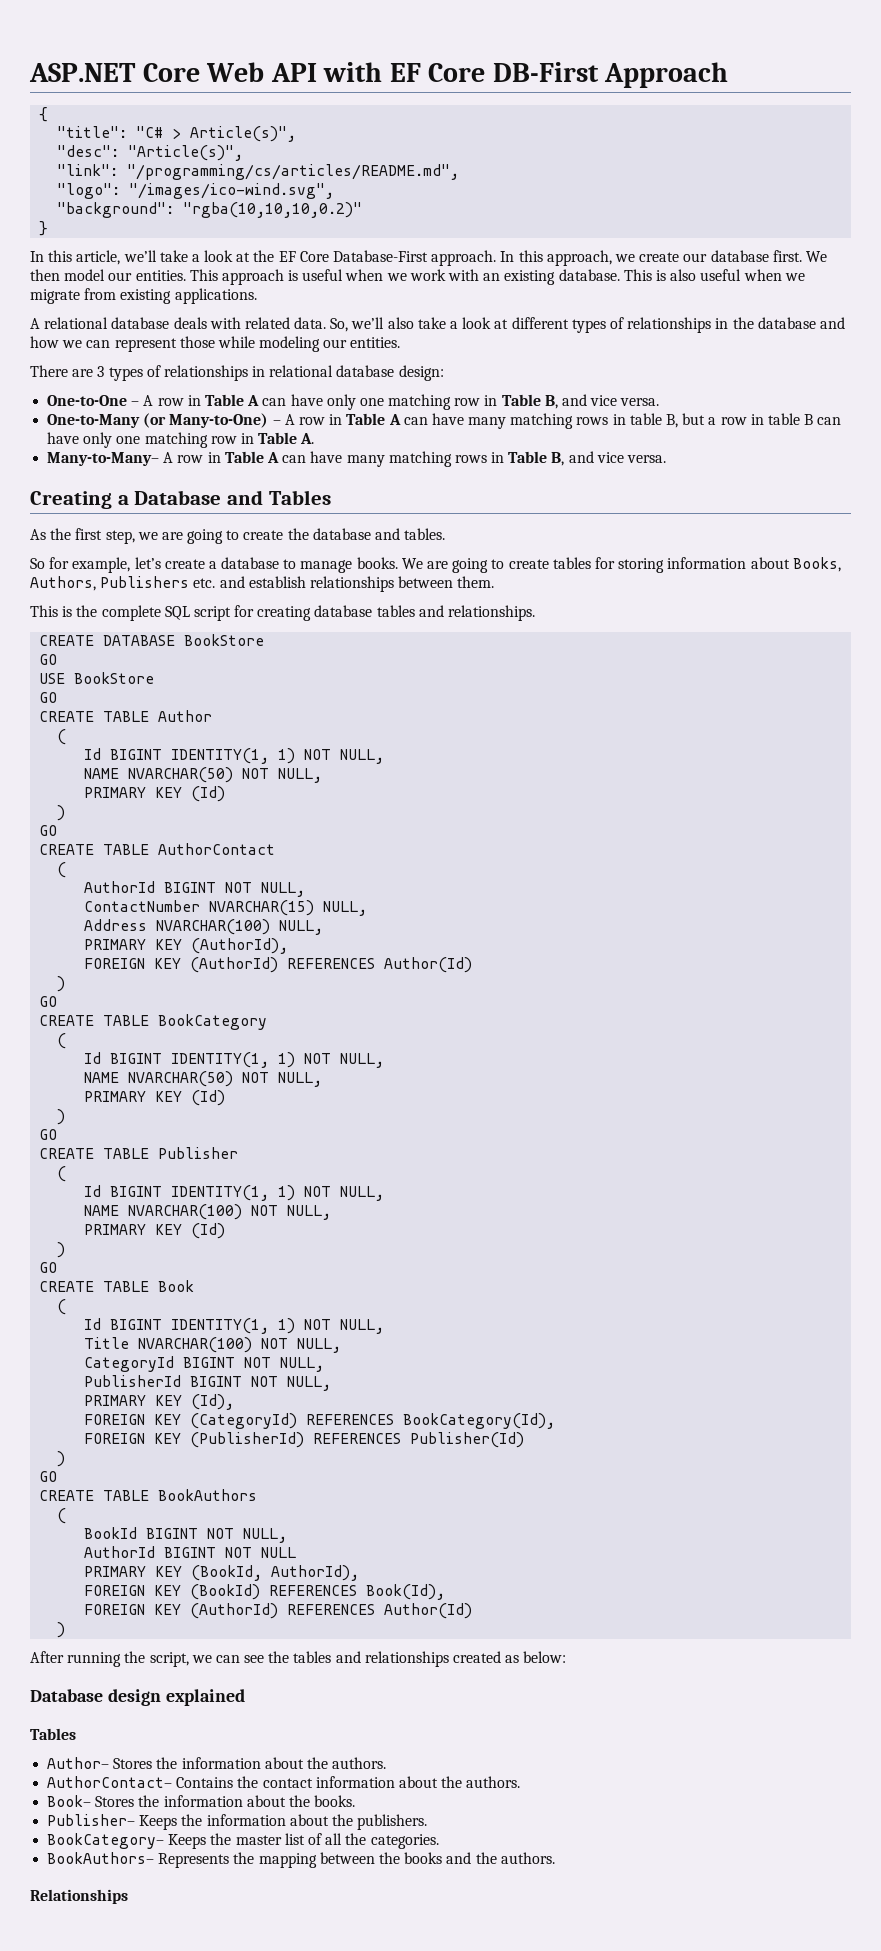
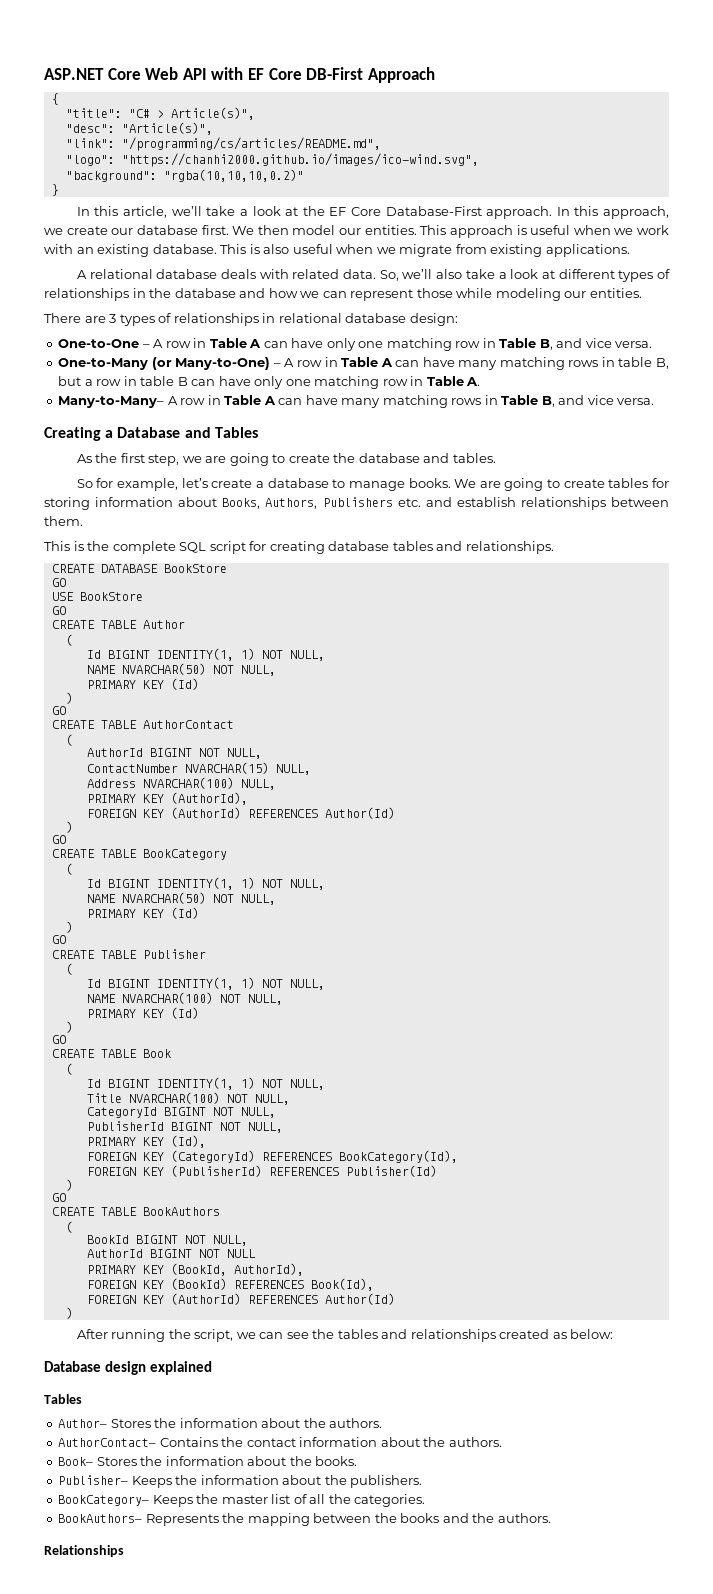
[129,183,335,199] "/images/ico-wind.svg", -> [121,153,479,167] "https://chanhi2000.github.io/images/ico-wind.svg",

